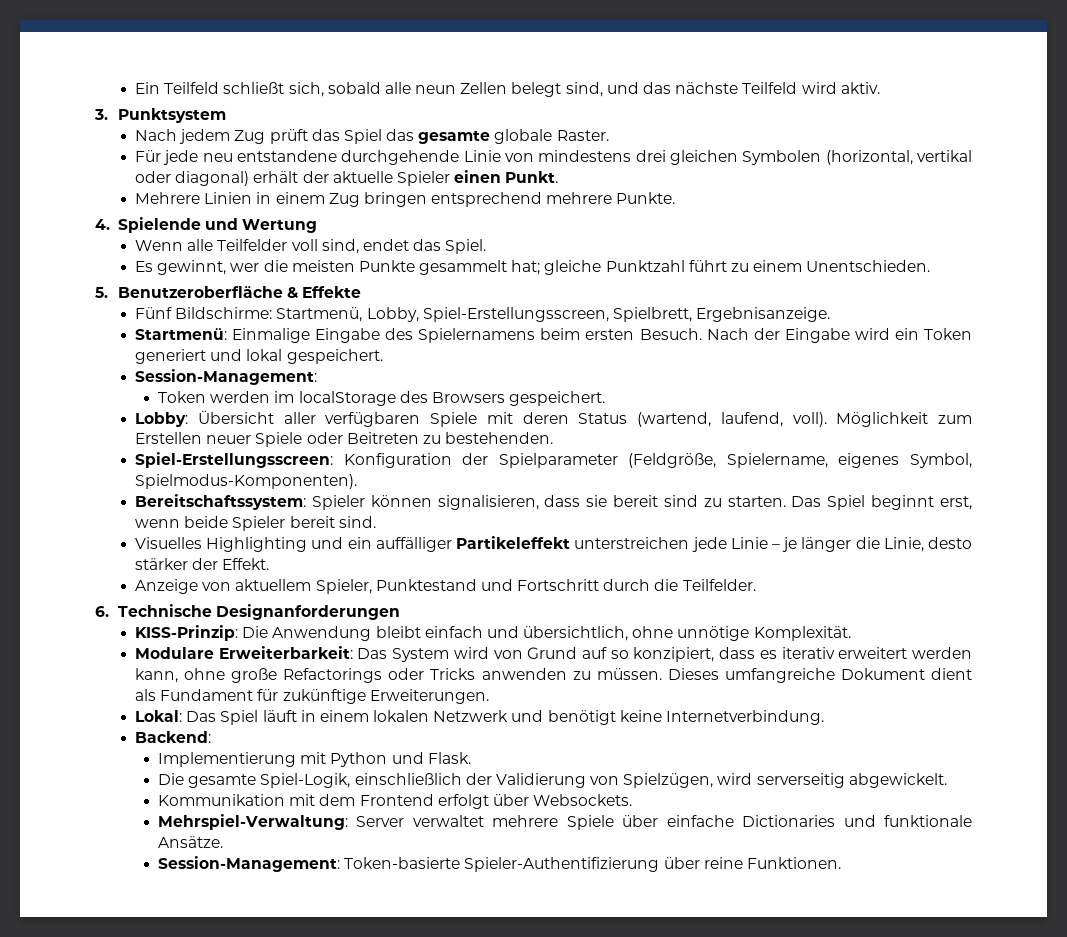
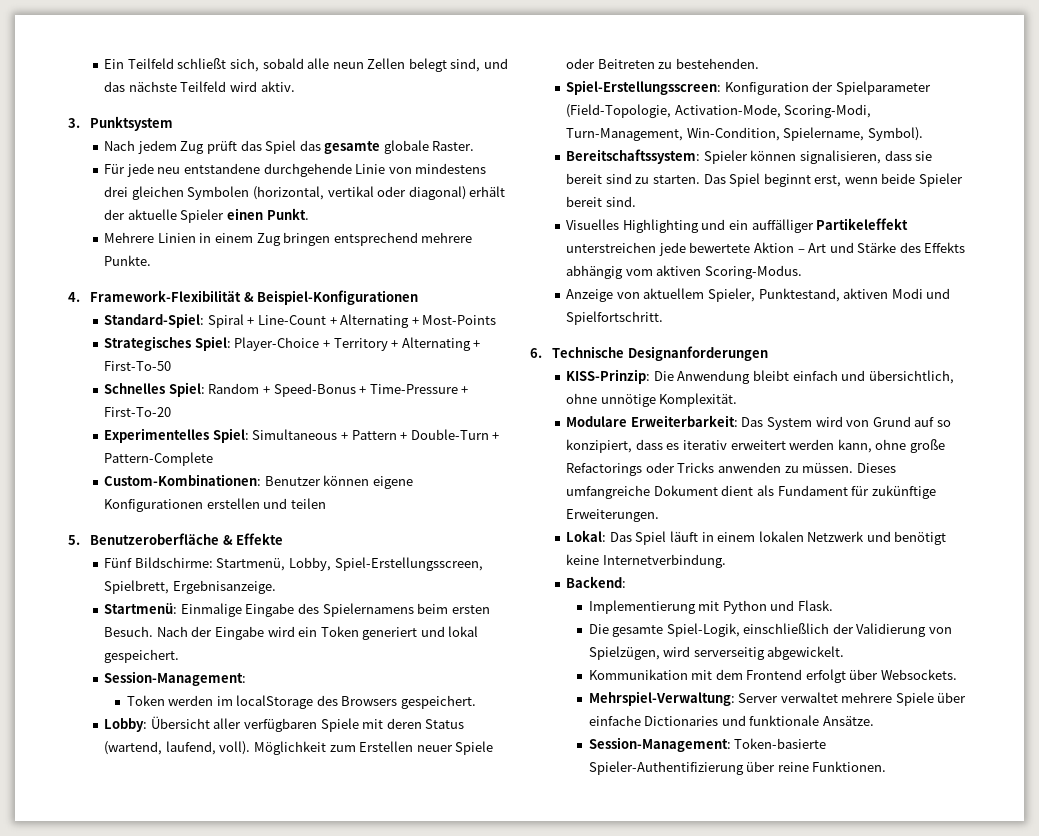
[117,217,318,233] [134,239,487,254] [134,260,931,275] Spielende und Wertung // Wenn alle Teilfelder voll sind, endet das Spiel. // Es gewinnt, wer die meisten Punkte gesammelt hat; gleiche Punktzahl führt zu einem Unentschieden. -> [90,290,419,305] [104,313,497,328] [104,336,481,351] [104,361,172,371] [104,382,469,397] [104,407,172,417] [104,428,500,443] [104,452,214,466] [104,474,413,489] [104,498,326,512] Framework-Flexibilität & Beispiel-Konfigurationen // Standard-Spiel: Spiral + Line-Count + Alternating + Most-Points // Strategisches Spiel: Player-Choice + Territory + Alternating + First-To-50 // Schnelles Spiel: Random + Speed-Bonus + Time-Pressure + First-To-20 // Experimentelles Spiel: Simultaneous + Pattern + Double-Turn + Pattern-Complete // Custom-Kombinationen: Benutzer können eigene Konfigurationen erstellen und teilen
[628,453,972,468] [134,474,357,489] (Feldgröße, Spielername, eigenes Symbol, Spielmodus-Komponenten). -> [566,104,872,118] [566,127,923,141] (Field-Topologie, Activation-Mode, Scoring-Modi, Turn-Management, Win-Condition, Spielername, Symbol).
[730,537,972,552] [134,558,270,570] [134,579,756,594] Linie – je länger die Linie, desto stärker der Effekt. // Anzeige von aktuellem Spieler, Punktestand und Fortschritt durch die Teilfelder. -> [689,242,966,253] [566,265,802,279] [566,288,951,302] [566,311,664,325] bewertete Aktion – Art und Stärke des Effekts abhängig vom aktiven Scoring-Modus. // Anzeige von aktuellem Spieler, Punktestand, aktiven Modi und Spielfortschritt.

